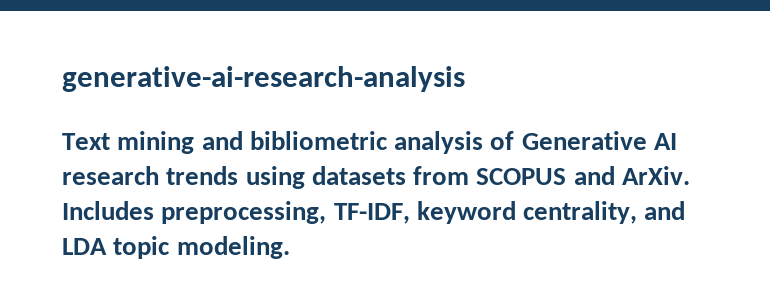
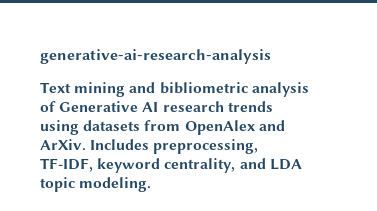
[476,168,567,185] SCOPUS -> [184,120,255,135] OpenAlex

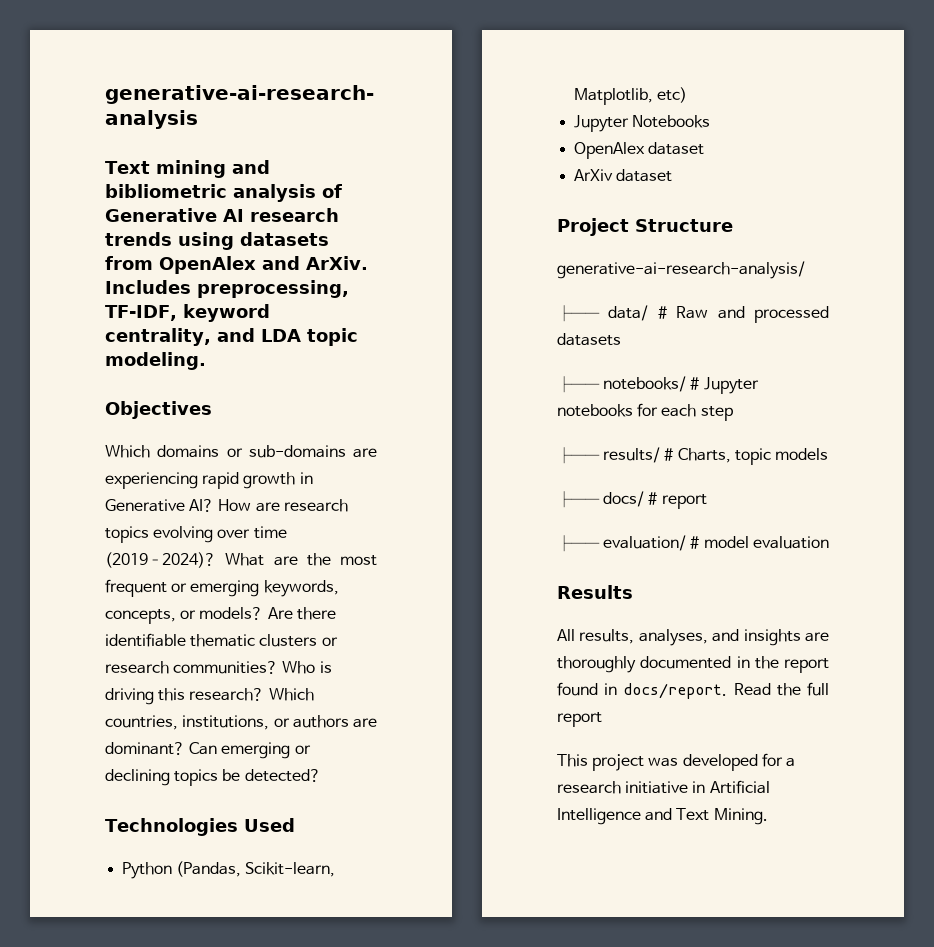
(152, 184) none -> [105,401,212,419] [105,445,377,458] [105,472,313,489] [105,499,348,512] [105,526,287,543] [105,552,377,568] [105,579,339,597] [105,607,336,624] [105,633,338,647] [105,661,332,674] [105,688,314,705] [105,715,377,730] [105,742,311,759] [105,769,321,786] [105,818,295,836] [122,861,336,879] [574,87,688,105] [574,115,711,132] [574,142,705,159] [574,169,673,182] [557,218,733,236] [557,261,805,279] [557,305,829,323] [557,333,621,346] [557,376,759,394] [557,403,733,421] [557,447,828,465] [557,491,707,509] [557,535,829,552] [557,585,633,599] [557,629,829,646] [557,656,829,673] [557,682,829,699] [557,712,602,727] [557,753,795,771] [557,780,770,794] [557,808,768,825] // Objectives // Which domains or sub-domains are experiencing rapid growth in Generative AI? How are research topics evolving over time (2019–2024)? What are the most frequent or emerging keywords, concepts, or models? Are there identifiable thematic clusters or research communities? Who is driving this research? Which countries, institutions, or authors are dominant? Can emerging or declining topics be detected? // Technologies Used // Python (Pandas, Scikit-learn, Matplotlib, etc) // Jupyter Notebooks // OpenAlex dataset // ArXiv dataset // Project Structure // generative-ai-research-analysis/ // ├── data/ # Raw and processed datasets // ├── notebooks/ # Jupyter notebooks for each step // ├── results/ # Charts, topic models // ├── docs/ # report // ├── evaluation/ # model evaluation // Results // All results, analyses, and insights are thoroughly documented in the report found in docs/report. Read the full report // This project was developed for a research initiative in Artificial Intelligence and Text Mining.

